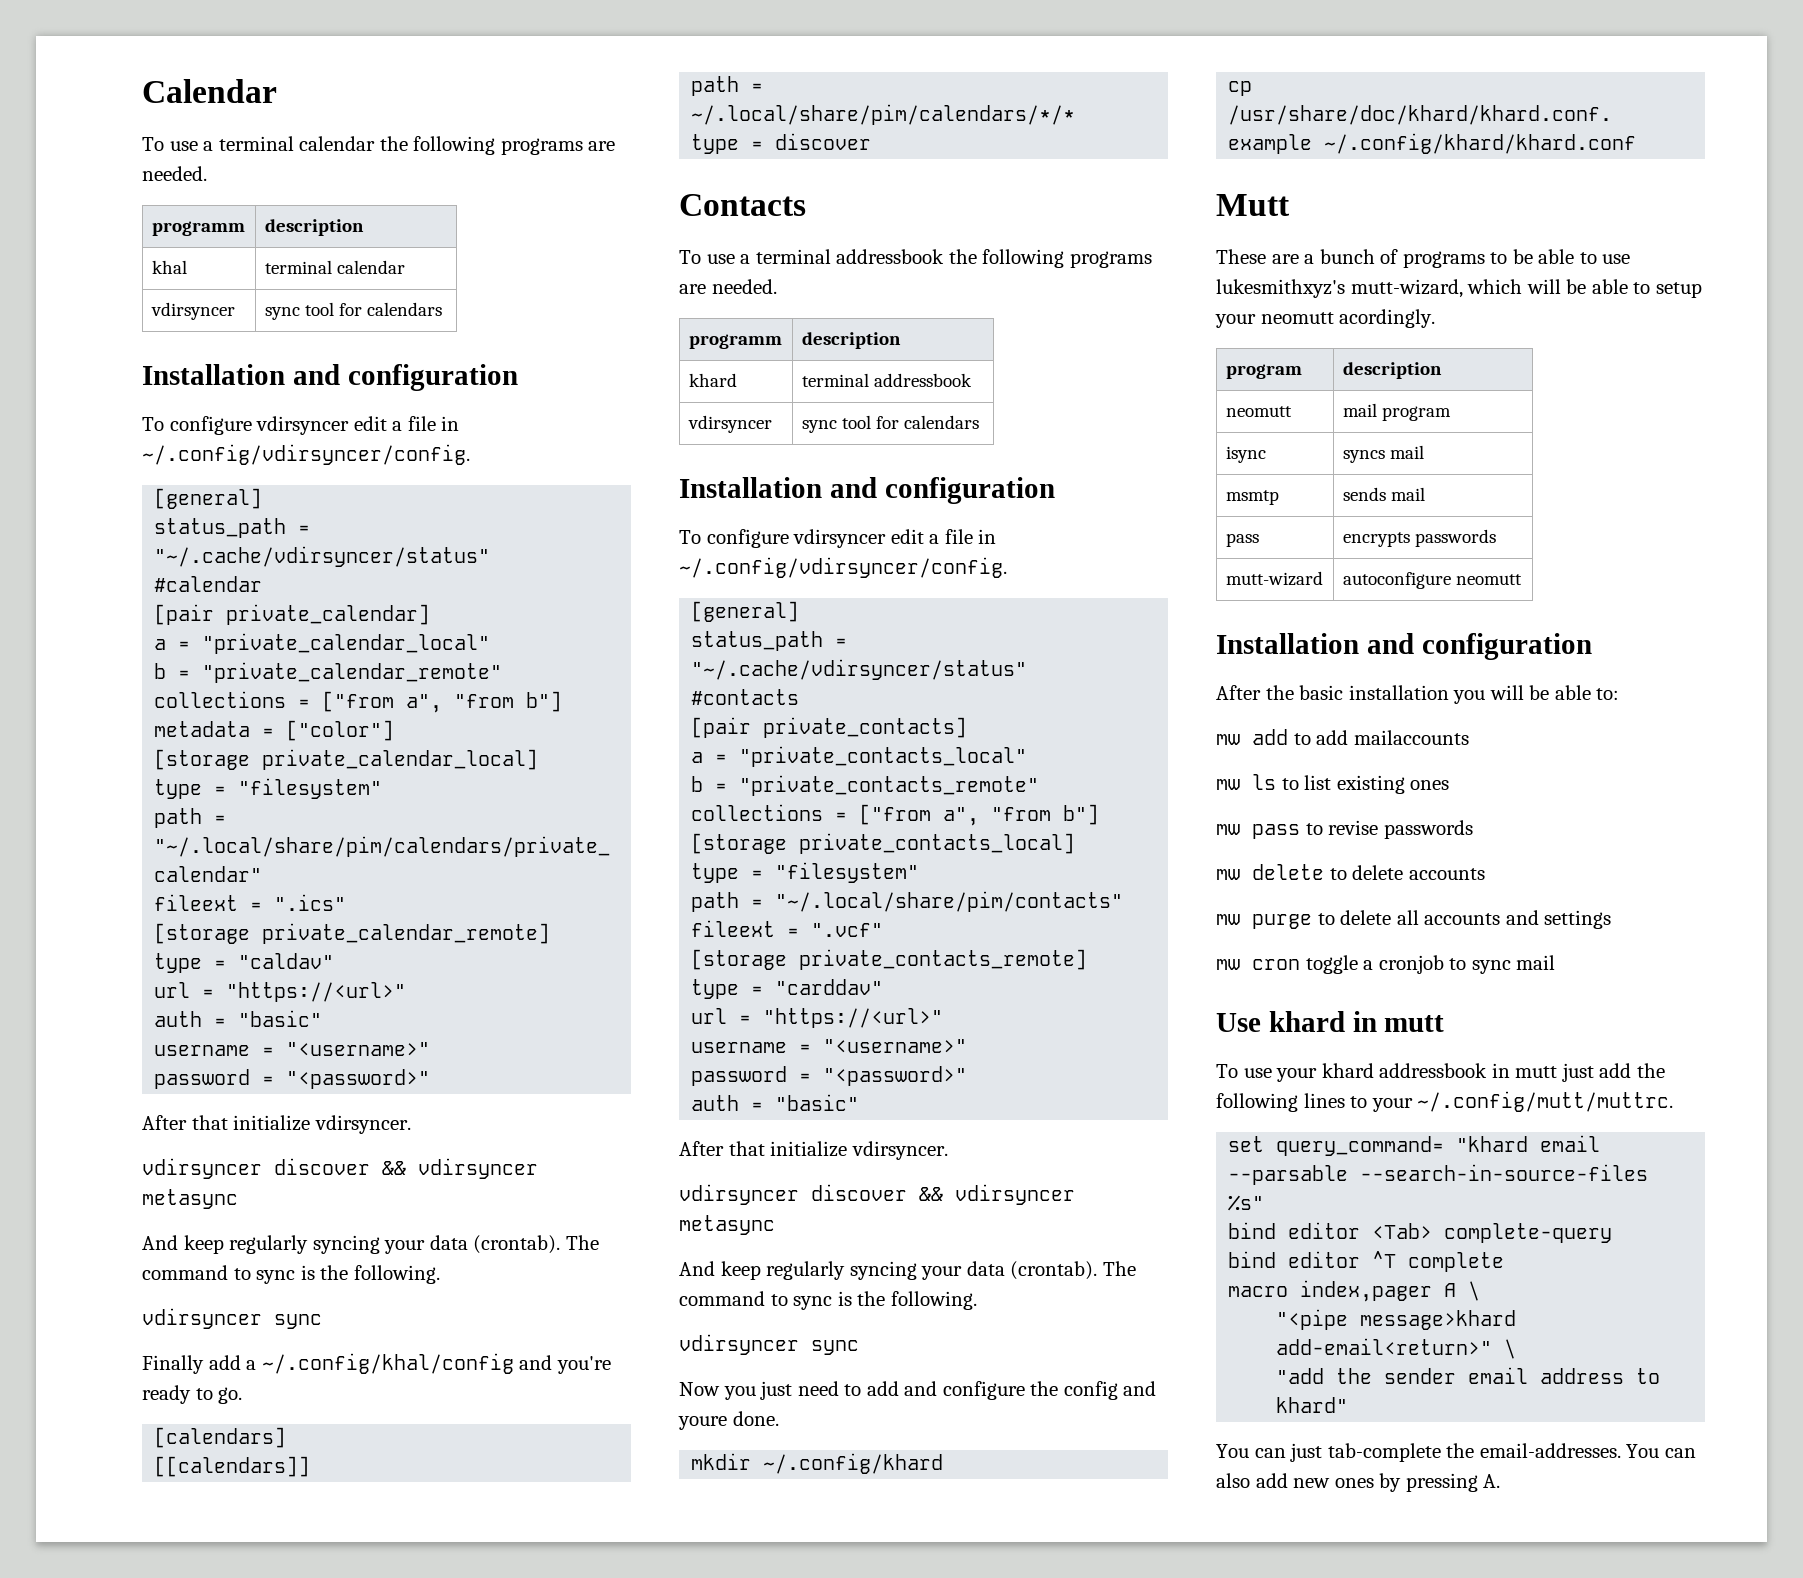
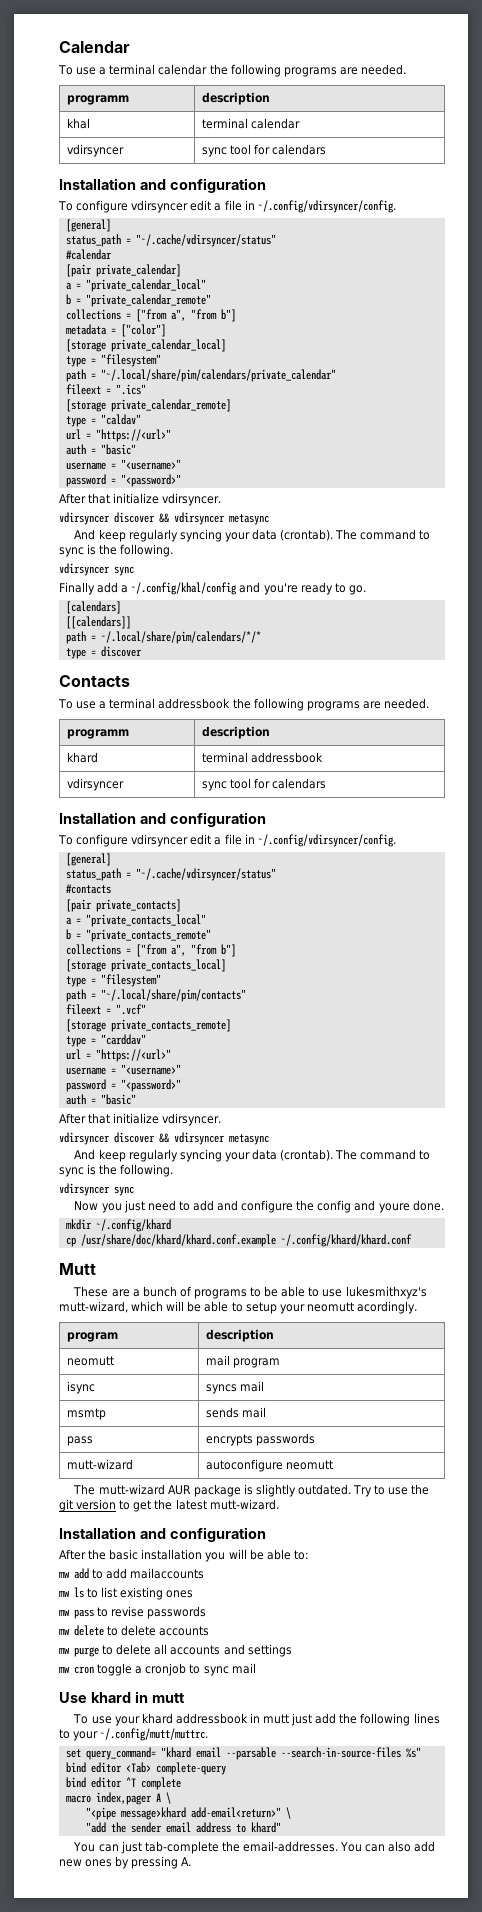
(1522, 579) none -> [73,1484,430,1497] [59,1499,279,1512] // The mutt-wizard AUR package is slightly outdated. Try to use the git version to get the latest mutt-wizard.

